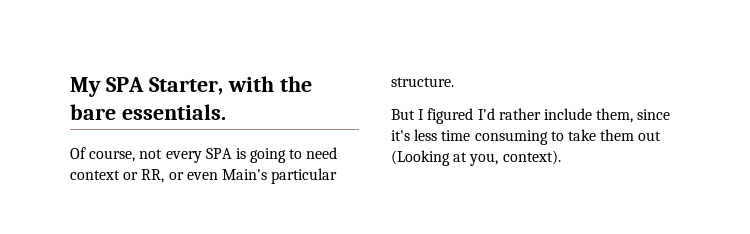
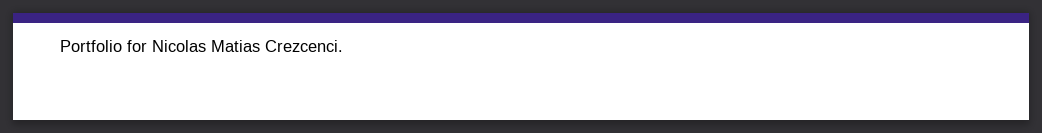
[70,76,312,97] [70,104,226,120] [70,147,338,163] [70,168,338,184] [391,77,454,87] [391,108,671,124] [391,129,662,145] [391,150,561,166] My SPA Starter, with the bare essentials. // Of course, not every SPA is going to need context or RR, or even Main's particular structure. // But I figured I'd rather include them, since it's less time consuming to take them out (Looking at you, context). -> [60,40,343,52] Portfolio for Nicolas Matias Crezcenci.

